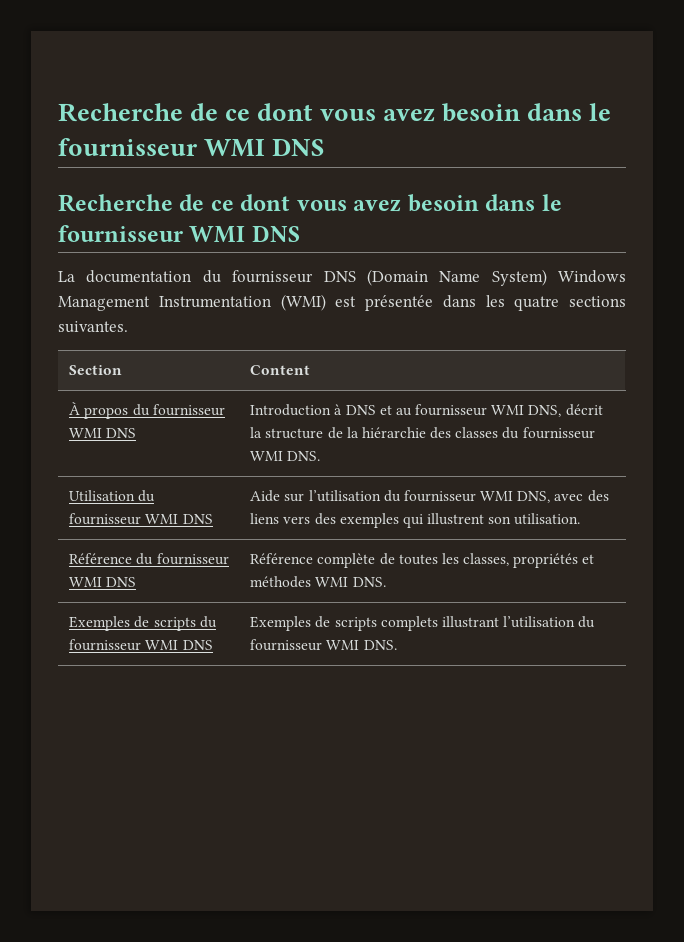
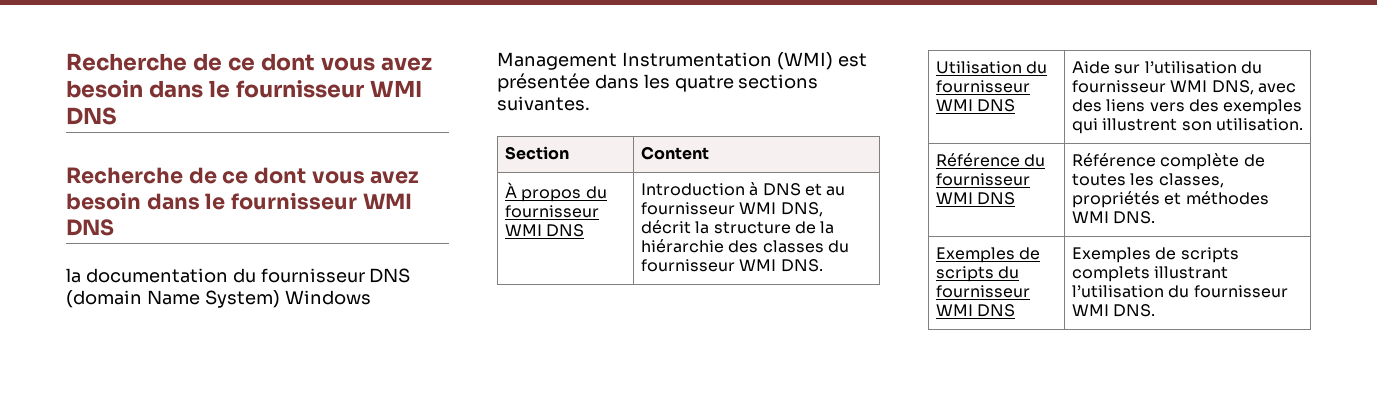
[58,271,75,282] La -> [66,268,81,283] la
[366,269,428,286] (Domain -> [66,290,142,308] (domain

